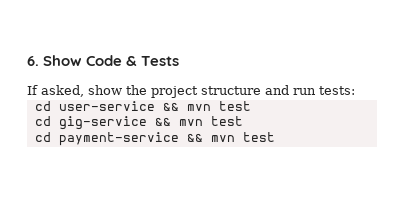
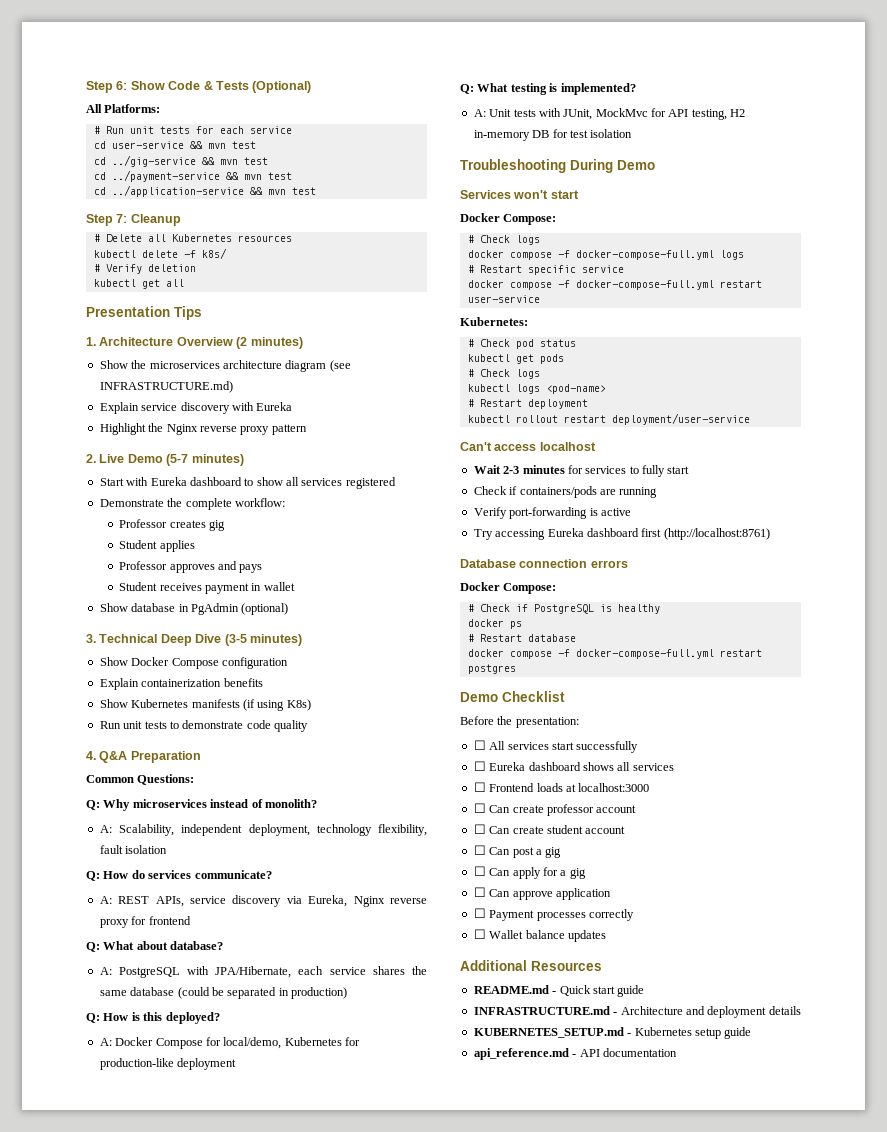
[27,56,39,66] 6. -> [86,81,128,93] Step 6:
[27,85,355,98] // If asked, show the project structure and run tests: -> [252,81,312,93] [86,104,161,113] [93,126,292,134] (Optional) // All Platforms: // # Run unit tests for each service
[58,116,243,130] [34,132,275,146] gig-service && mvn test // cd payment-service && mvn test -> [111,155,268,167] [93,170,292,182] [93,185,316,197] [86,214,181,226] [93,234,292,242] [93,248,227,259] [93,264,196,274] [93,279,184,289] [86,306,202,320] [86,337,303,349] [99,360,351,372] [99,381,233,393] [99,402,293,414] [99,423,307,435] [86,454,244,466] [99,477,396,489] [99,498,285,510] [119,519,226,531] [119,540,195,552] [119,561,263,573] [119,582,295,594] [99,603,289,615] [86,634,302,646] [99,657,288,669] [99,678,263,690] [99,699,311,711] [99,720,308,732] [86,751,201,763] [86,774,195,785] [86,799,317,811] [99,824,427,836] [99,845,168,854] [86,870,272,881] [99,895,427,907] [99,916,191,928] [86,941,224,952] [99,966,427,978] [99,987,347,999] [86,1012,220,1024] [99,1037,360,1049] [99,1058,237,1070] [460,83,636,95] [473,108,746,120] [473,129,633,141] [460,159,655,173] [460,190,579,199] [460,213,557,225] [467,235,540,245] [467,250,744,260] [467,265,624,275] [467,280,762,290] [467,295,540,303] [460,317,528,326] [467,339,576,349] [467,354,564,364] [467,369,540,379] [467,384,606,394] [467,399,588,409] [467,413,750,425] [460,442,596,451] [473,465,690,477] [473,486,658,498] [473,507,631,519] [473,528,770,540] [460,559,628,568] [460,582,557,594] [467,604,660,614] [467,619,522,629] [467,634,576,642] [467,649,762,659] [467,664,516,674] [460,691,565,702] [460,716,579,728] [473,740,639,753] [473,761,674,771] [473,782,650,792] [473,803,637,816] [473,824,626,834] [473,845,562,858] [473,866,586,879] [473,887,611,900] [473,908,634,921] [473,929,606,942] [460,960,602,971] [473,985,645,997] [473,1006,801,1018] [473,1027,752,1039] [473,1048,677,1060] ../gig-service && mvn test // cd ../payment-service && mvn test // cd ../application-service && mvn test // Step 7: Cleanup // # Delete all Kubernetes resources // kubectl delete -f k8s/ // # Verify deletion // kubectl get all // Presentation Tips // 1. Architecture Overview (2 minutes) // Show the microservices architecture diagram (see INFRASTRUCTURE.md) // Explain service discovery with Eureka // Highlight the Nginx reverse proxy pattern // 2. Live Demo (5-7 minutes) // Start with Eureka dashboard to show all services registered // Demonstrate the complete workflow: // Professor creates gig // Student applies // Professor approves and pays // Student receives payment in wallet // Show database in PgAdmin (optional) // 3. Technical Deep Dive (3-5 minutes) // Show Docker Compose configuration // Explain containerization benefits // Show Kubernetes manifests (if using K8s) // Run unit tests to demonstrate code quality // 4. Q&A Preparation // Common Questions: // Q: Why microservices instead of monolith? // A: Scalability, independent deployment, technology flexibility, fault isolation // Q: How do services communicate? // A: REST APIs, service discovery via Eureka, Nginx reverse proxy for frontend // Q: What about database? // A: PostgreSQL with JPA/Hibernate, each service shares the same database (could be separated in production) // Q: How is this deployed? // A: Docker Compose for local/demo, Kubernetes for production-like deployment // Q: What testing is implemented? // A: Unit tests with JUnit, MockMvc for API testing, H2 in-memory DB for test isolation // Troubleshooting During Demo // Services won't start // Docker Compose: // # Check logs // docker compose -f docker-compose-full.yml logs // # Restart specific service // docker compose -f docker-compose-full.yml restart user-service // Kubernetes: // # Check pod status // kubectl get pods // # Check logs // kubectl logs <pod-name> // # Restart deployment // kubectl rollout restart deployment/user-service // Can't access localhost // Wait 2-3 minutes for services to fully start // Check if containers/pods are running // Verify port-forwarding is active // Try accessing Eureka dashboard first (http://localhost:8761) // Database connection errors // Docker Compose: // # Check if PostgreSQL is healthy // docker ps // # Restart database // docker compose -f docker-compose-full.yml restart postgres // Demo Checklist // Before the presentation: // ☐ All services start successfully // ☐ Eureka dashboard shows all services // ☐ Frontend loads at localhost:3000 // ☐ Can create professor account // ☐ Can create student account // ☐ Can post a gig // ☐ Can apply for a gig // ☐ Can approve application // ☐ Payment processes correctly // ☐ Wallet balance updates // Additional Resources // README.md - Quick start guide // INFRASTRUCTURE.md - Architecture and deployment details // KUBERNETES_SETUP.md - Kubernetes setup guide // api_reference.md - API documentation

